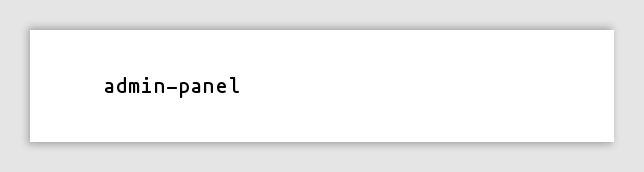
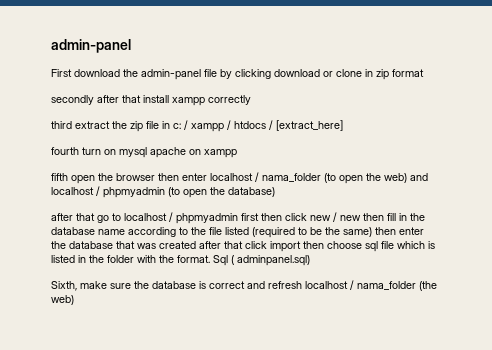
[104,77,240,98] admin-panel -> [51,39,131,53] [51,69,424,80] [51,95,251,106] [51,120,343,132] [51,147,237,158] [51,172,428,184] [51,186,275,198] [51,212,425,224] [51,227,424,238] [51,241,435,252] [51,255,310,266] [51,280,437,291] [51,295,74,305] admin-panel // First download the admin-panel file by clicking download or clone in zip format // secondly after that install xampp correctly // third extract the zip file in c: / xampp / htdocs / [extract_here] // fourth turn on mysql apache on xampp // fifth open the browser then enter localhost / nama_folder (to open the web) and localhost / phpmyadmin (to open the database) // after that go to localhost / phpmyadmin first then click new / new then fill in the database name according to the file listed (required to be the same) then enter the database that was created after that click import then choose sql file which is listed in the folder with the format. Sql ( adminpanel.sql) // Sixth, make sure the database is correct and refresh localhost / nama_folder (the web)

